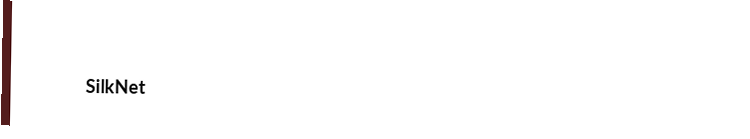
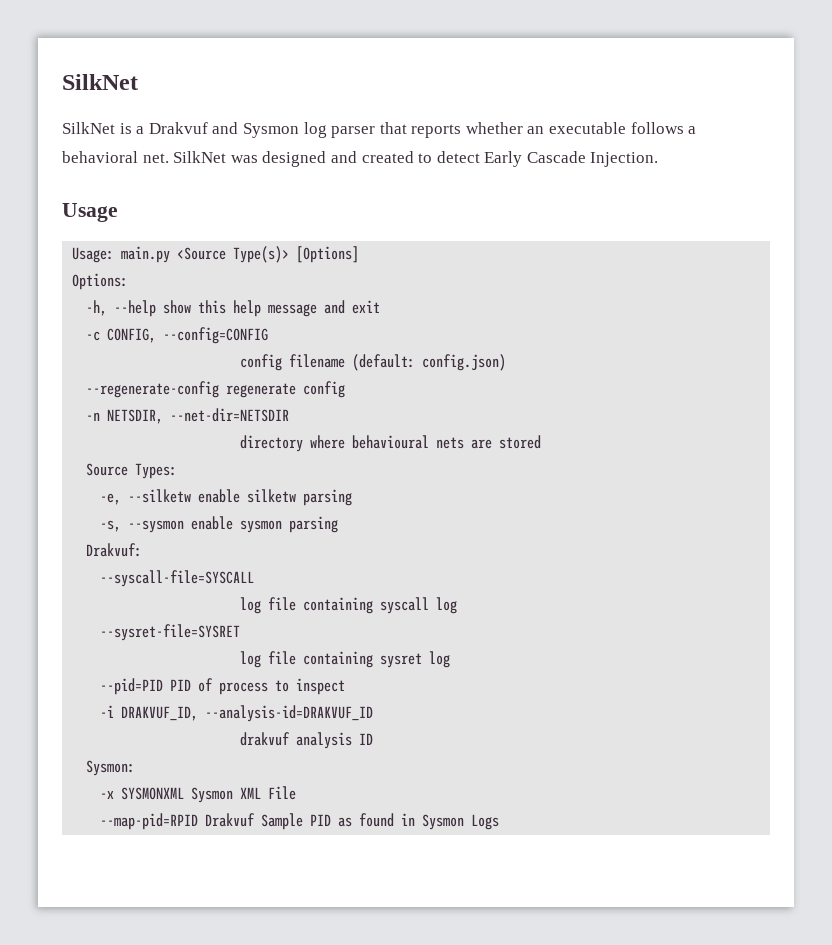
[85,78,146,94] SilkNet -> [62,74,138,90] [62,122,697,138] [62,151,659,167] [62,203,118,222] [72,246,360,263] [72,273,129,290] [86,300,381,317] [86,327,269,344] [240,354,507,371] [86,381,346,398] [86,408,290,424] [240,435,542,452] [86,463,178,479] [100,489,353,506] [100,516,339,533] [86,543,143,557] [100,570,255,587] [240,597,458,614] [100,624,241,641] [240,651,451,668] [100,678,346,695] [100,705,374,722] [240,732,374,749] [86,760,136,776] [100,786,297,803] [100,813,500,830] SilkNet // SilkNet is a Drakvuf and Sysmon log parser that reports whether an executable follows a behavioral net. SilkNet was designed and created to detect Early Cascade Injection. // Usage // Usage: main.py <Source Type(s)> [Options] // Options: // -h, --help show this help message and exit // -c CONFIG, --config=CONFIG // config filename (default: config.json) // --regenerate-config regenerate config // -n NETSDIR, --net-dir=NETSDIR // directory where behavioural nets are stored // Source Types: // -e, --silketw enable silketw parsing // -s, --sysmon enable sysmon parsing // Drakvuf: // --syscall-file=SYSCALL // log file containing syscall log // --sysret-file=SYSRET // log file containing sysret log // --pid=PID PID of process to inspect // -i DRAKVUF_ID, --analysis-id=DRAKVUF_ID // drakvuf analysis ID // Sysmon: // -x SYSMONXML Sysmon XML File // --map-pid=RPID Drakvuf Sample PID as found in Sysmon Logs

